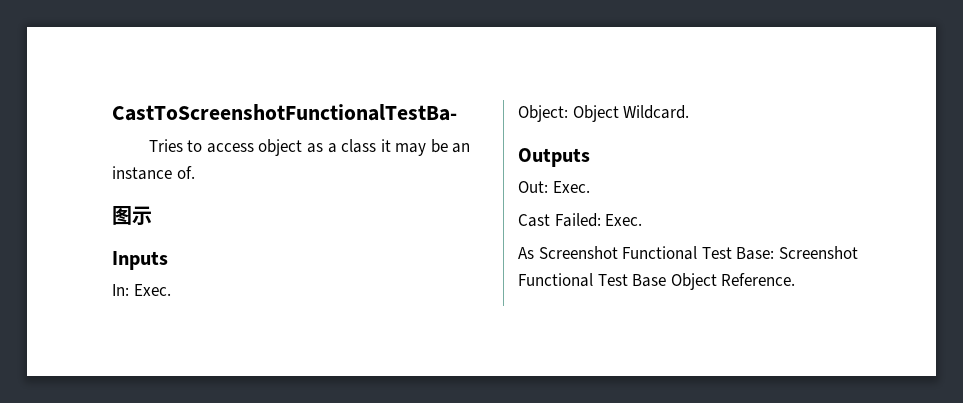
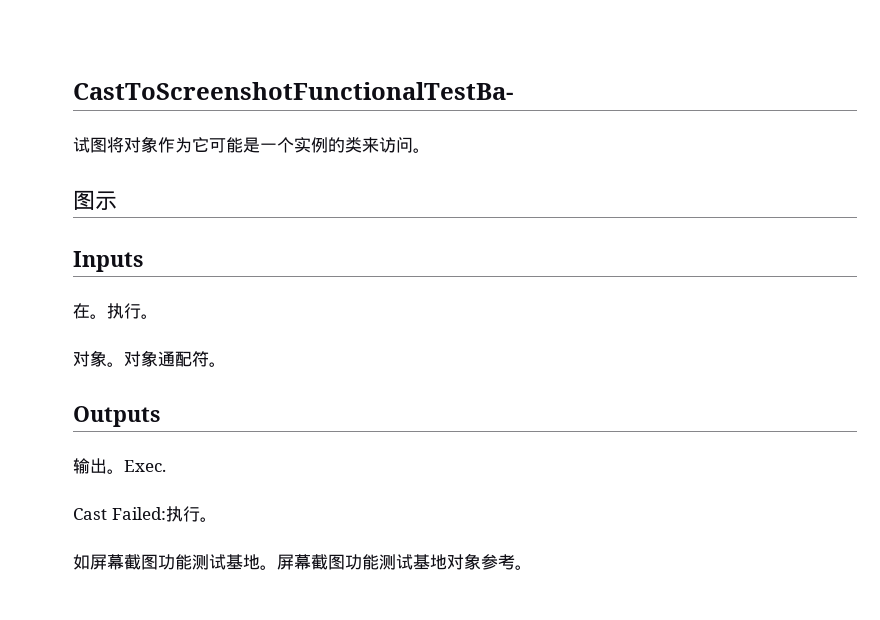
[148,139,471,156] [112,166,195,180] [112,206,152,225] [112,251,168,270] [112,284,171,296] [518,105,690,122] Tries to access object as a class it may be an instance of. // 图示 // Inputs // In: Exec. // Object: Object Wildcard. -> [73,136,430,153] [73,190,117,210] [73,251,143,272] [73,303,158,319] [73,350,226,367] 试图将对象作为它可能是一个实例的类来访问。 // 图示 // Inputs // 在。执行。 // 对象。对象通配符。
[518,181,548,193] Out: -> [73,458,124,474] 输出。
[605,214,643,226] [518,246,858,260] [518,273,796,290] Exec. // As Screenshot Functional Test Base: Screenshot Functional Test Base Object Reference. -> [165,506,217,522] [73,553,532,570] 执行。 // 如屏幕截图功能测试基地。屏幕截图功能测试基地对象参考。

